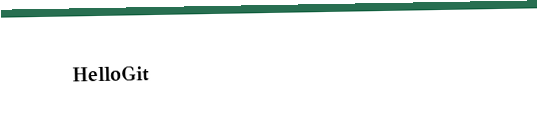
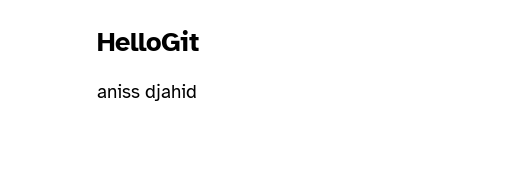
(150, 74) none -> [97,83,198,101] // aniss djahid

